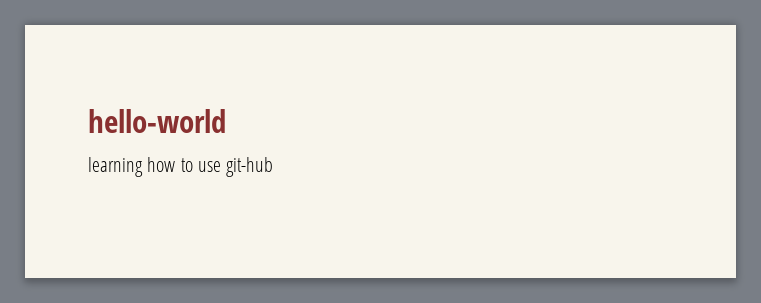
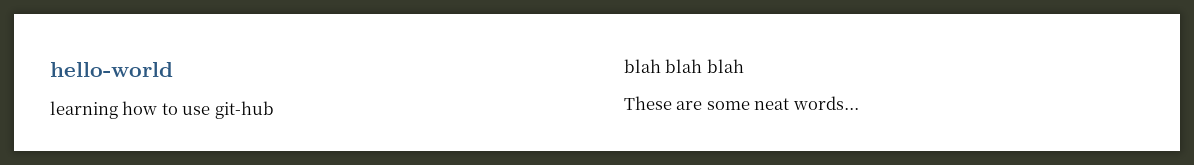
(274, 167) none -> [624,59,744,73] [624,96,859,110] // blah blah blah // These are some neat words...

